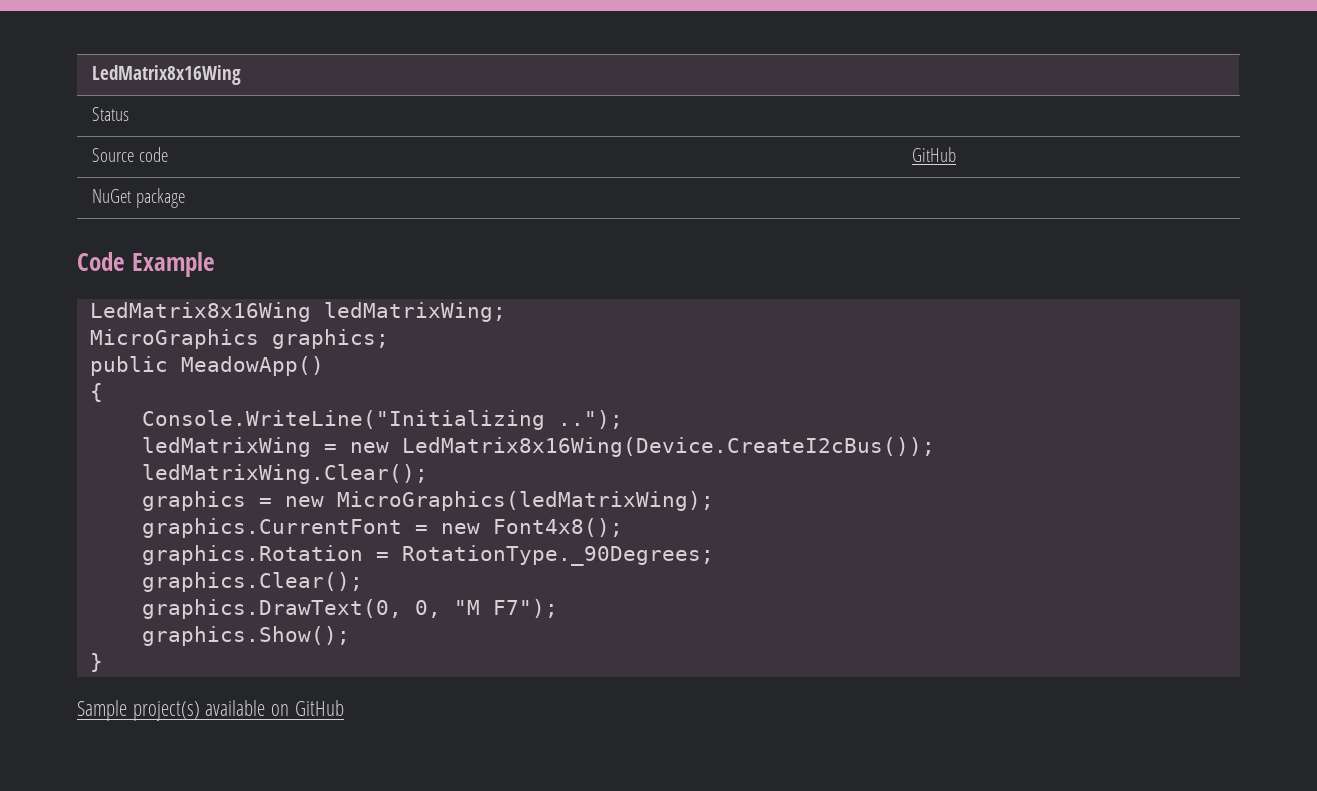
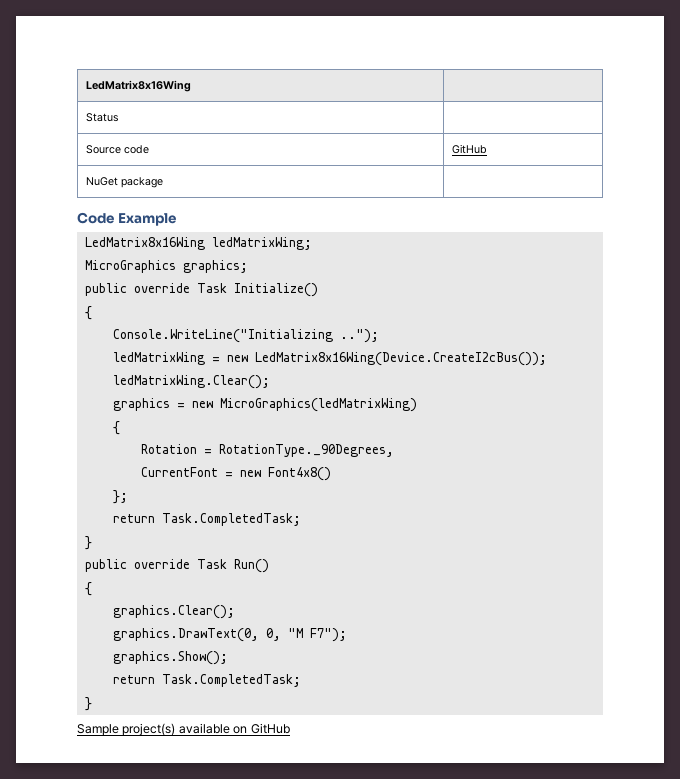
[180,356,324,376] MeadowApp() -> [133,283,318,297] override Task Initialize()
[336,491,714,511] [141,518,623,538] [141,545,714,566] MicroGraphics(ledMatrixWing); // graphics.CurrentFont = new Font4x8(); // graphics.Rotation = RotationType._90Degrees; -> [219,398,417,412] [112,421,120,435] [140,444,394,457] [140,467,331,481] [112,490,128,504] [112,513,301,526] [84,536,92,550] [84,559,269,573] [84,582,92,596] MicroGraphics(ledMatrixWing) // { // Rotation = RotationType._90Degrees, // CurrentFont = new Font4x8() // }; // return Task.CompletedTask; // } // public override Task Run() // {
(350, 636) none -> [112,674,301,687] // return Task.CompletedTask;

